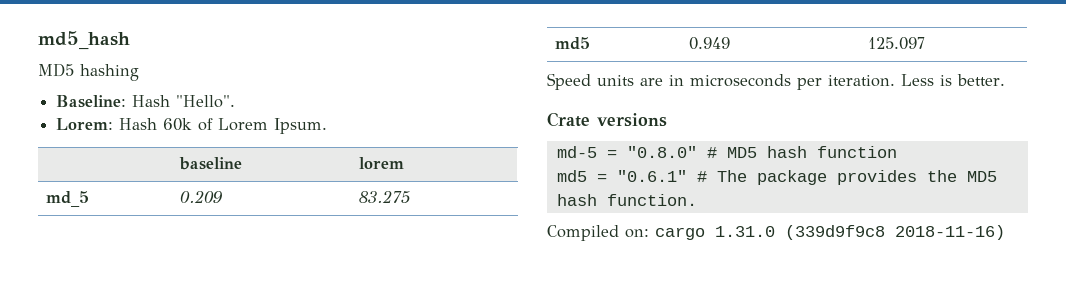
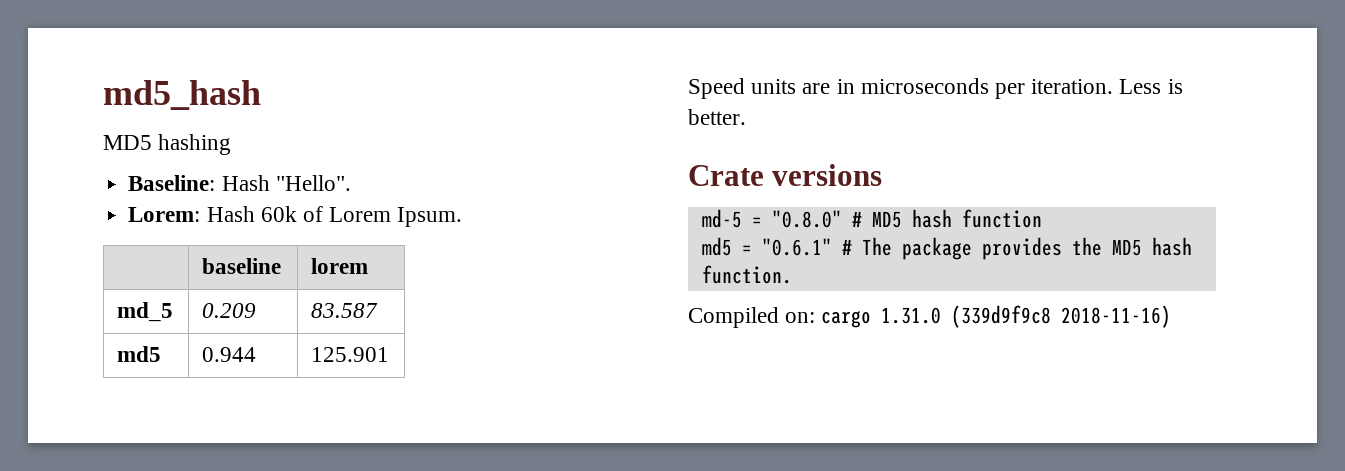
[358,190,410,204] 83.275 -> [311,303,379,318] 83.587
[688,37,730,50] [867,37,925,50] 0.949 | 125.097 -> [202,347,257,362] [311,347,390,362] 0.944 | 125.901

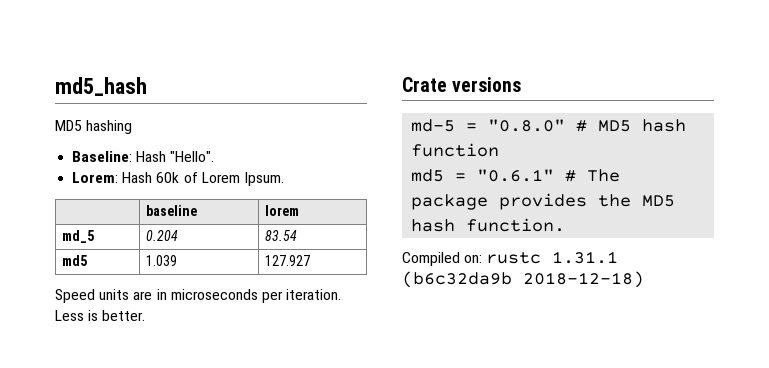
[202,303,257,318] [311,303,379,318] 0.209 | 83.587 -> [145,230,178,241] [264,230,297,241] 0.204 | 83.54
[202,347,257,362] [311,347,390,362] 0.944 | 125.901 -> [145,255,177,266] [264,255,310,266] 1.039 | 127.927
[821,305,1172,328] cargo 1.31.0 (339d9f9c8 2018-11-16) -> [486,251,619,264] [402,271,644,288] rustc 1.31.1 (b6c32da9b 2018-12-18)

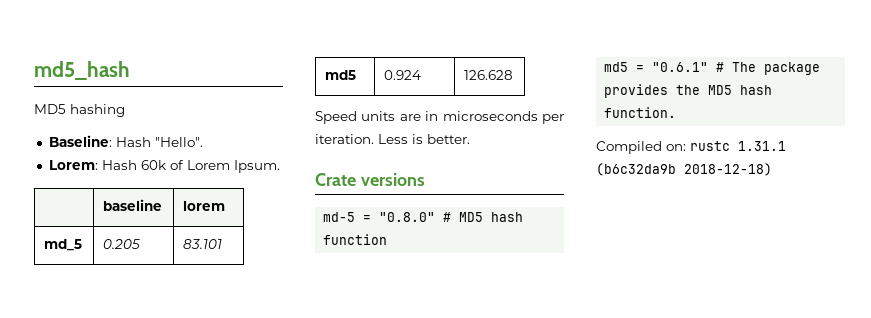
[145,230,178,241] [264,230,297,241] 0.204 | 83.54 -> [103,239,141,249] [183,239,223,249] 0.205 | 83.101
[145,255,177,266] [264,255,310,266] 1.039 | 127.927 -> [384,70,422,80] [464,70,514,80] 0.924 | 126.628

